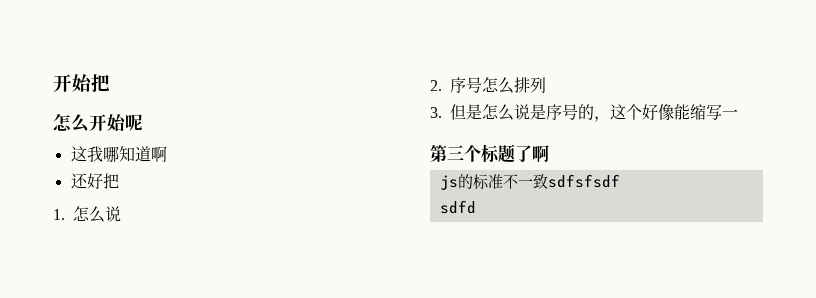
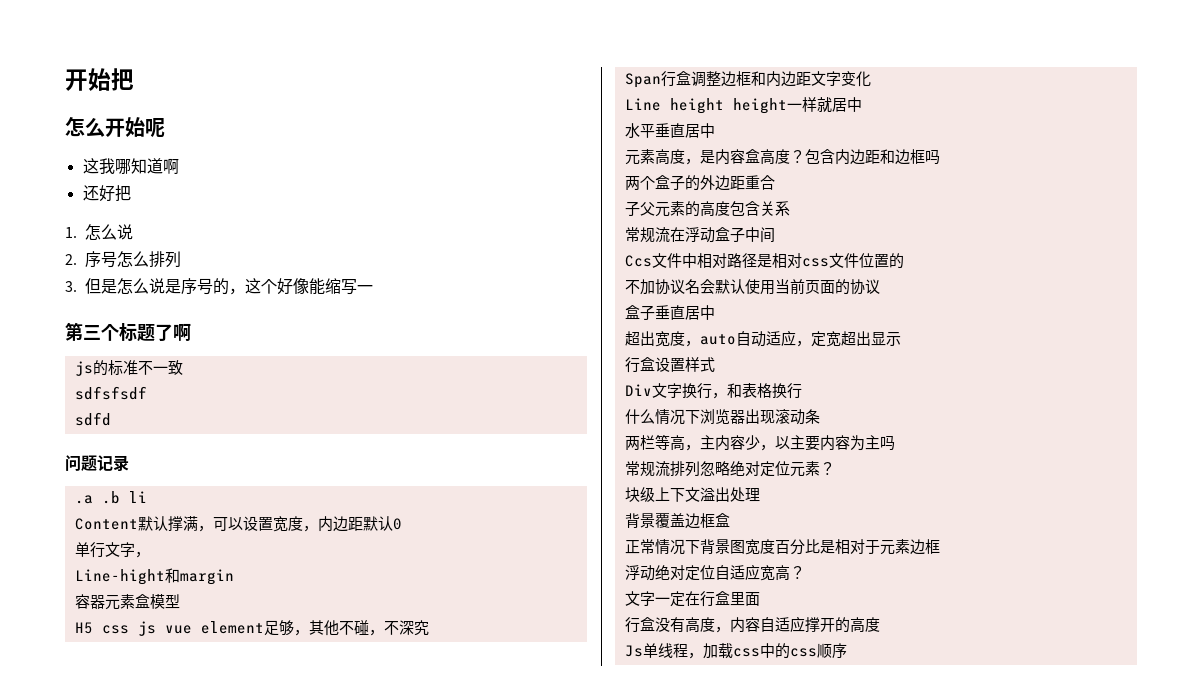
(548, 181) none -> (183, 367) //
(476, 207) none -> [65,455,129,472] [74,491,147,504] [74,516,402,532] [74,542,150,558] [74,568,234,585] [74,594,180,610] [74,620,429,636] [624,71,871,88] [624,97,862,114] [624,123,715,138] [624,149,940,165] [624,175,775,191] [624,201,790,217] [624,227,775,243] [624,253,904,269] [624,279,880,295] [624,305,715,321] [624,330,901,347] [624,357,715,373] [624,383,802,399] [624,409,820,425] [624,434,895,451] [624,461,835,477] [624,487,760,502] [624,513,730,529] [624,539,940,555] [624,564,805,581] [624,591,760,607] [624,616,880,633] [624,643,847,659] // 问题记录 // .a .b li // Content默认撑满，可以设置宽度，内边距默认0 // 单行文字， // Line-hight和margin // 容器元素盒模型 // H5 css js vue element足够，其他不碰，不深究 // Span行盒调整边框和内边距文字变化 // Line height height一样就居中 // 水平垂直居中 // 元素高度，是内容盒高度？包含内边距和边框吗 // 两个盒子的外边距重合 // 子父元素的高度包含关系 // 常规流在浮动盒子中间 // Ccs文件中相对路径是相对css文件位置的 // 不加协议名会默认使用当前页面的协议 // 盒子垂直居中 // 超出宽度，auto自动适应，定宽超出显示 // 行盒设置样式 // Div文字换行，和表格换行 // 什么情况下浏览器出现滚动条 // 两栏等高，主内容少，以主要内容为主吗 // 常规流排列忽略绝对定位元素？ // 块级上下文溢出处理 // 背景覆盖边框盒 // 正常情况下背景图宽度百分比是相对于元素边框 // 浮动绝对定位自适应宽高？ // 文字一定在行盒里面 // 行盒没有高度，内容自适应撑开的高度 // Js单线程，加载css中的css顺序

